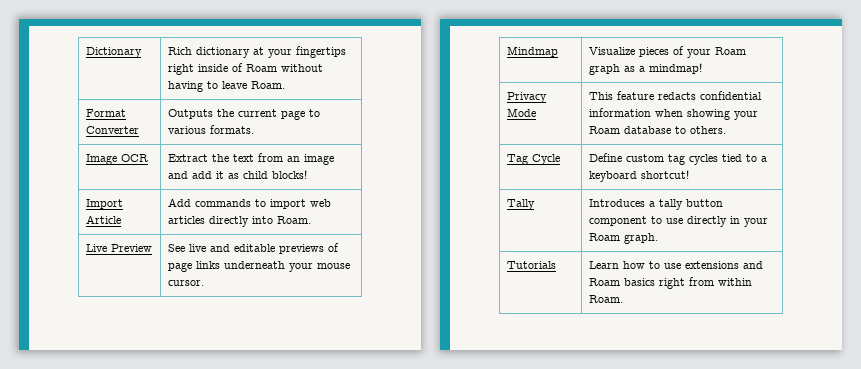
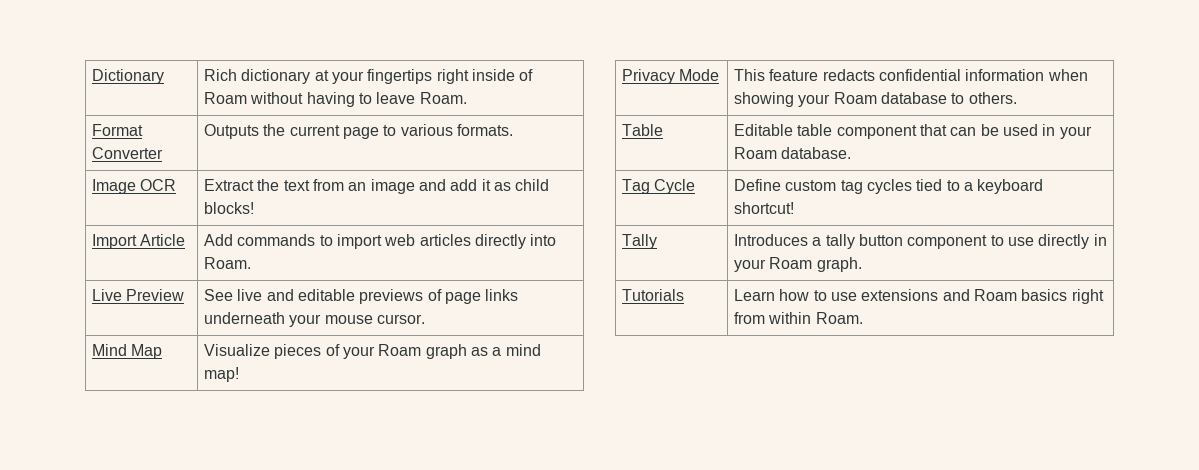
[507,46,559,57] Mindmap -> [92,344,163,359] Mind Map
[649,63,703,74] mindmap! -> [505,344,541,356] [204,367,240,382] mind map!
(727, 130) none -> [622,124,664,136] [734,124,1092,139] [734,147,852,159] // Table | Editable table component that can be used in your Roam database.

